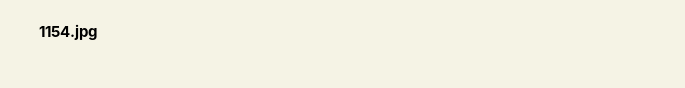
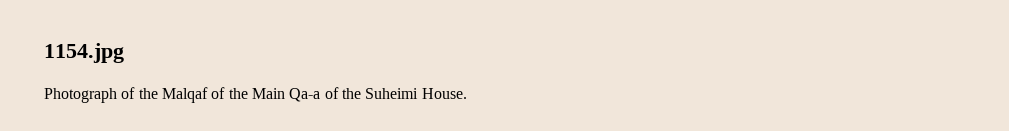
(97, 32) none -> [44,87,467,103] // Photograph of the Malqaf of the Main Qa-a of the Suheimi House.

